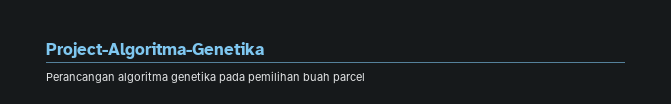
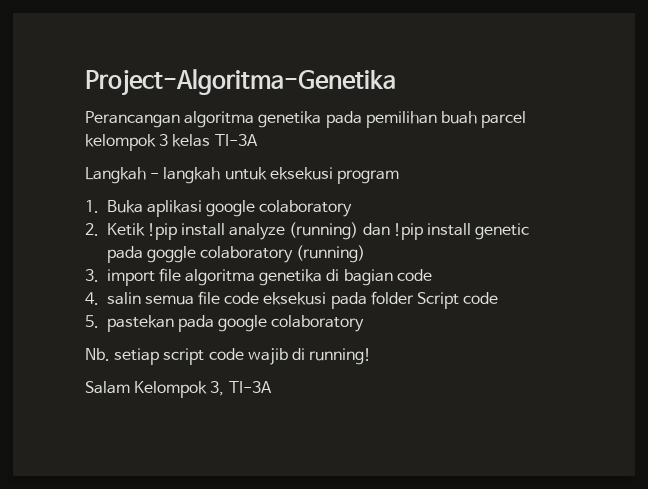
(365, 78) none -> [85,134,258,151] [85,167,399,184] [85,200,353,217] [85,222,530,240] [106,245,366,263] [85,268,432,286] [85,291,499,309] [85,315,365,332] [85,348,372,365] [85,381,272,398] kelompok 3 kelas TI-3A // Langkah - langkah untuk eksekusi program // 1. Buka aplikasi google colaboratory // 2. Ketik !pip install analyze (running) dan !pip install genetic pada goggle colaboratory (running) // 3. import file algoritma genetika di bagian code // 4. salin semua file code eksekusi pada folder Script code // 5. pastekan pada google colaboratory // Nb. setiap script code wajib di running! // Salam Kelompok 3, TI-3A

